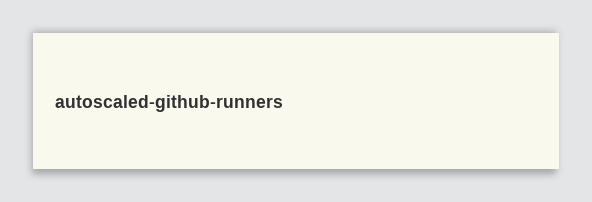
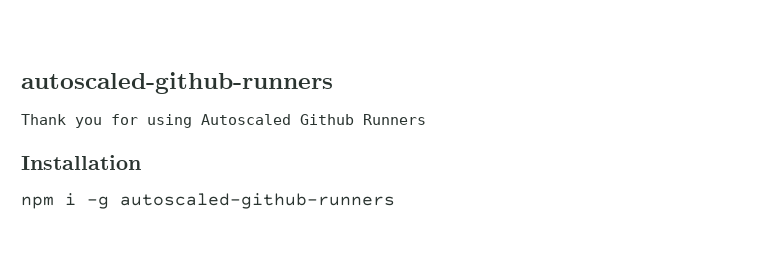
[55,95,283,112] autoscaled-github-runners -> [21,72,333,94] [21,114,426,128] [21,155,141,170] [21,193,395,209] autoscaled-github-runners // Thank you for using Autoscaled Github Runners // Installation // npm i -g autoscaled-github-runners

